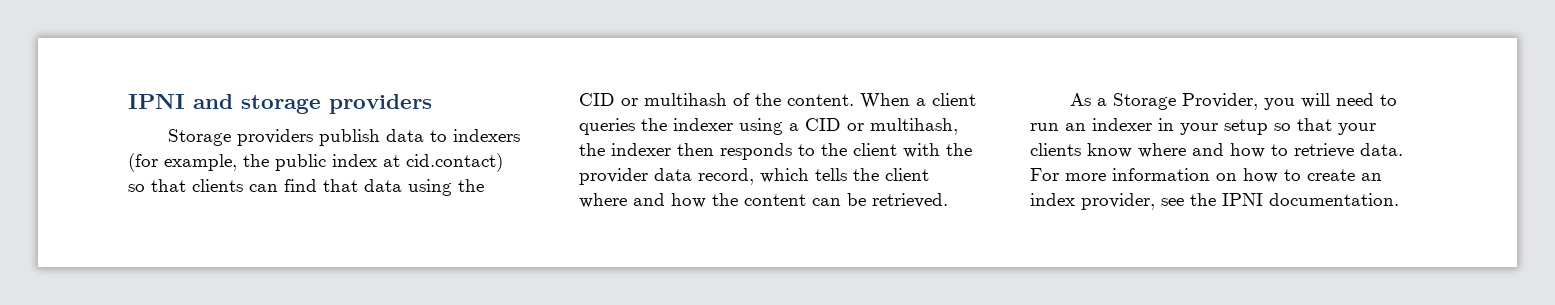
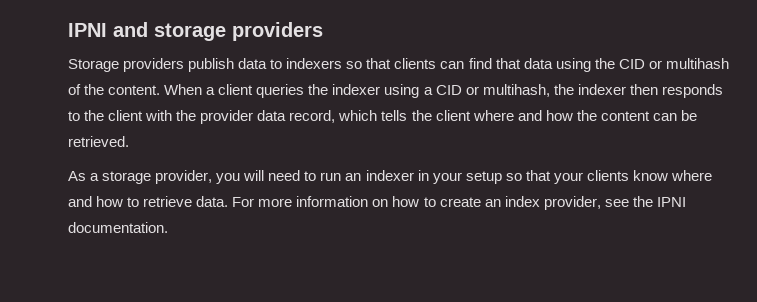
[128,153,503,172] (for example, the public index at cid.contact) -> (343, 63) none
[1113,93,1259,110] Storage Provider, -> [102,170,213,184] storage provider,

